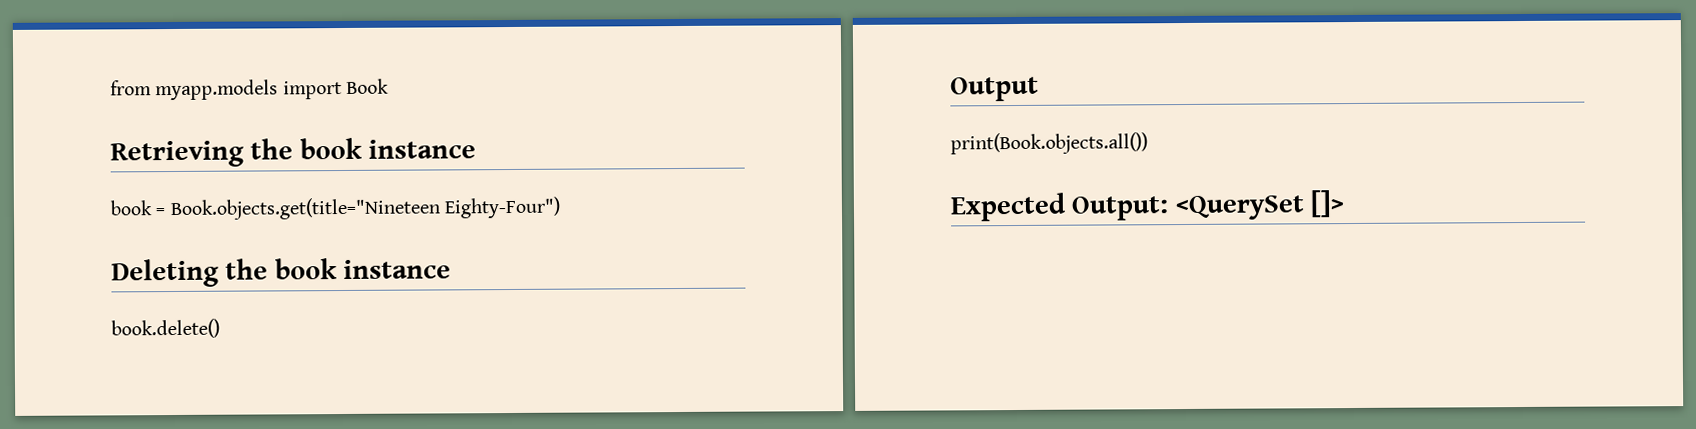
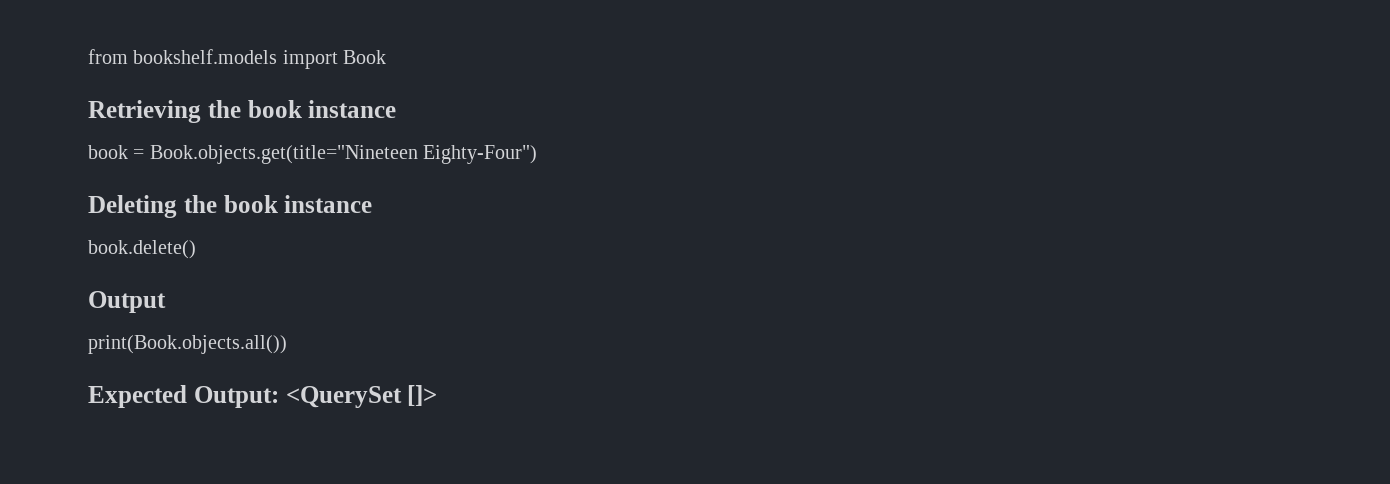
[155,79,279,101] myapp.models -> [133,49,278,64] bookshelf.models

